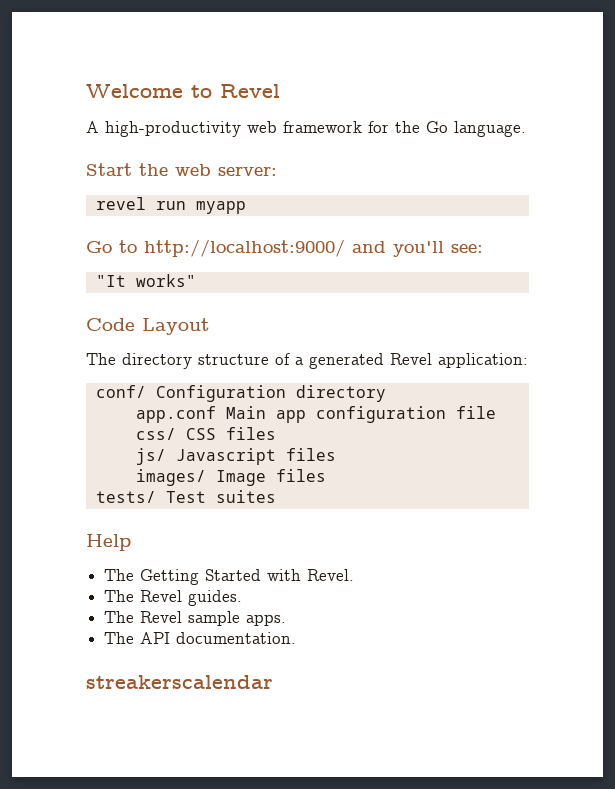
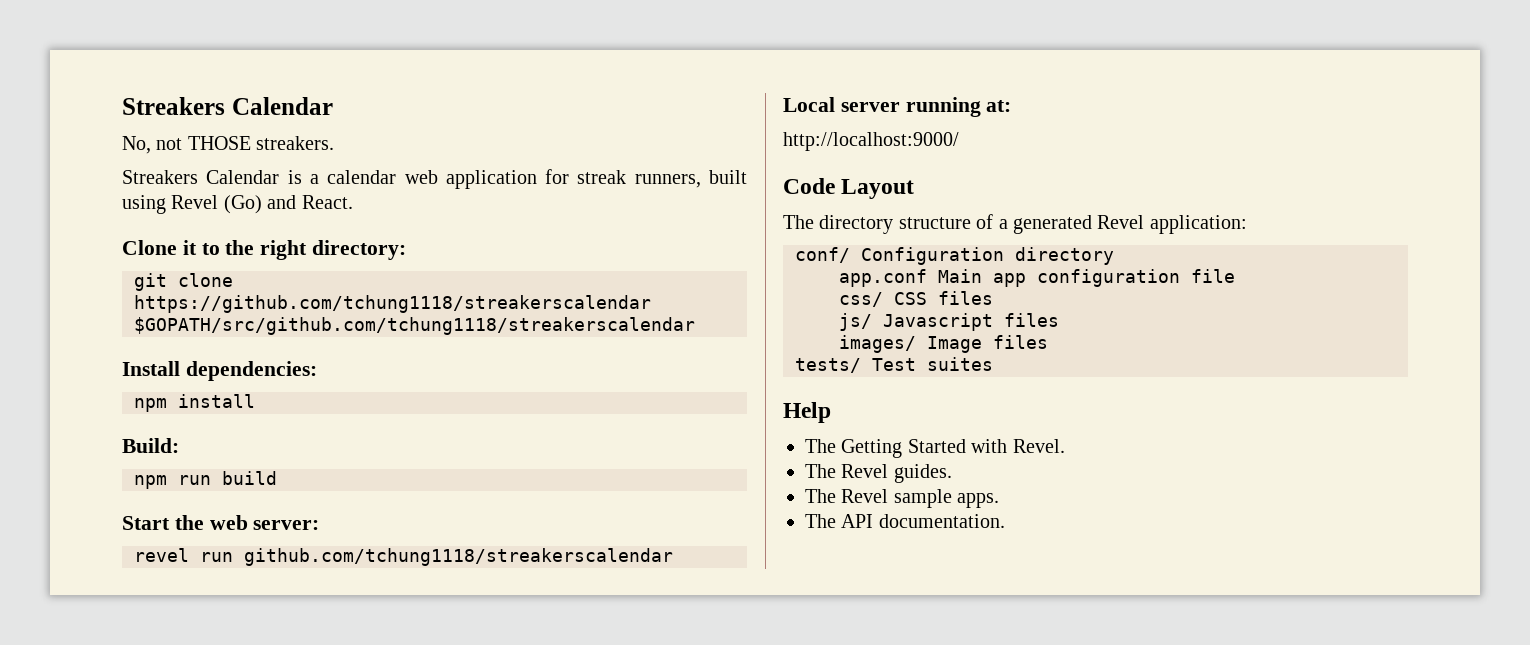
[86,84,280,98] [86,121,526,137] Welcome to Revel // A high-productivity web framework for the Go language. -> [122,97,333,115] [122,136,335,154] [122,169,747,189] [122,195,353,214] [122,240,407,260] [134,273,233,291] [134,295,651,313] [134,317,695,335] [122,361,317,381] [134,394,255,412] [122,438,179,453] [134,471,277,489] Streakers Calendar // No, not THOSE streakers. // Streakers Calendar is a calendar web application for streak runners, built using Revel (Go) and React. // Clone it to the right directory: // git clone https://github.com/tchung1118/streakerscalendar $GOPATH/src/github.com/tchung1118/streakerscalendar // Install dependencies: // npm install // Build: // npm run build
[195,201,246,214] [86,239,483,257] [95,274,196,287] myapp // Go to http://localhost:9000/ and you'll see: // "It works" -> [244,548,673,566] [783,97,1012,117] [783,132,959,151] github.com/tchung1118/streakerscalendar // Local server running at: // http://localhost:9000/
[86,675,273,689] // streakerscalendar -> (1005, 521) none

